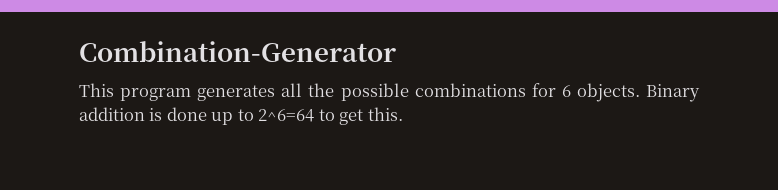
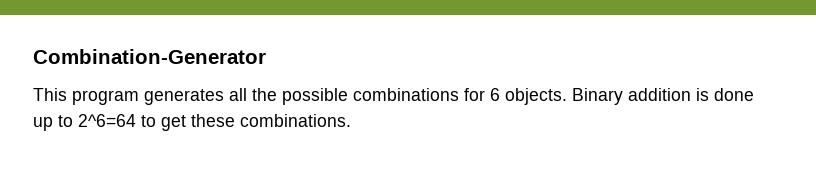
[367,107,403,121] this. -> [191,114,351,127] these combinations.

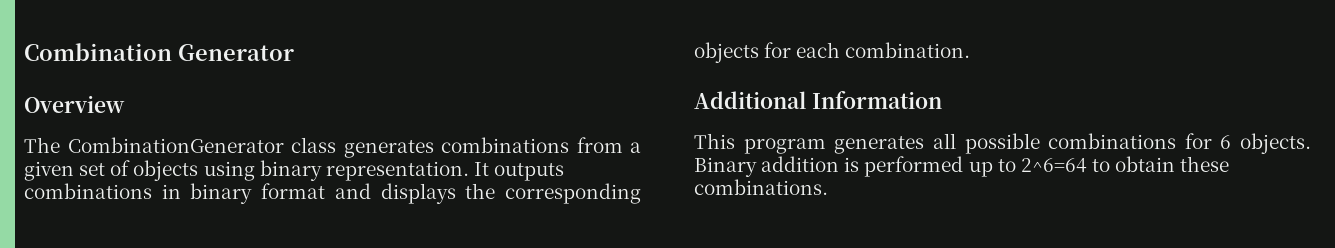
[33,49,266,64] Combination-Generator -> [24,43,294,61] [24,95,125,113] [24,137,641,158] [24,160,565,181] [24,183,641,204] [694,42,971,63] [694,91,942,109] Combination Generator // Overview // The CombinationGenerator class generates combinations from a given set of objects using binary representation. It outputs combinations in binary format and displays the corresponding objects for each combination. // Additional Information
[252,88,277,101] the -> (956, 141) none
[714,88,754,101] done -> [864,156,964,177] performed
[161,115,186,131] get -> [1115,156,1176,172] obtain

